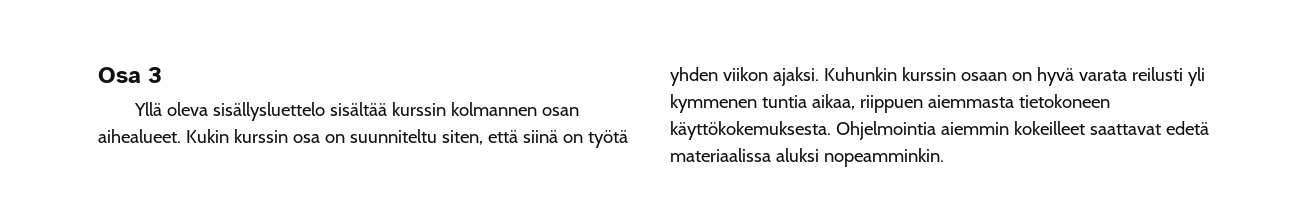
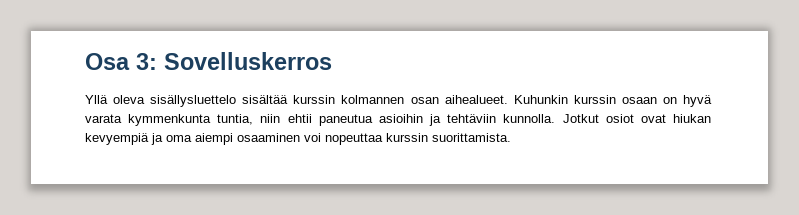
[148,67,162,83] 3 -> [136,52,332,70] 3: Sovelluskerros
[185,129,628,148] [670,67,819,86] Kukin kurssin osa on suunniteltu siten, että siinä on työtä yhden viikon ajaksi. -> (508, 99) none
[1131,67,1205,86] [670,94,1110,113] [670,121,1209,140] [670,148,944,167] reilusti yli kymmenen tuntia aikaa, riippuen aiemmasta tietokoneen käyttökokemuksesta. Ohjelmointia aiemmin kokeilleet saattavat edetä materiaalissa aluksi nopeamminkin. -> [128,114,711,126] [85,133,511,145] kymmenkunta tuntia, niin ehtii paneutua asioihin ja tehtäviin kunnolla. Jotkut osiot ovat hiukan kevyempiä ja oma aiempi osaaminen voi nopeuttaa kurssin suorittamista.

